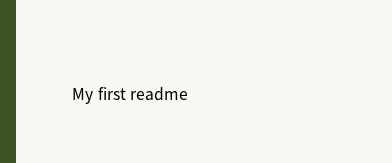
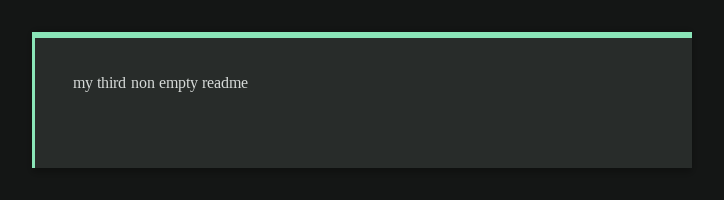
[72,87,126,104] My first -> [73,77,198,92] my third non empty

